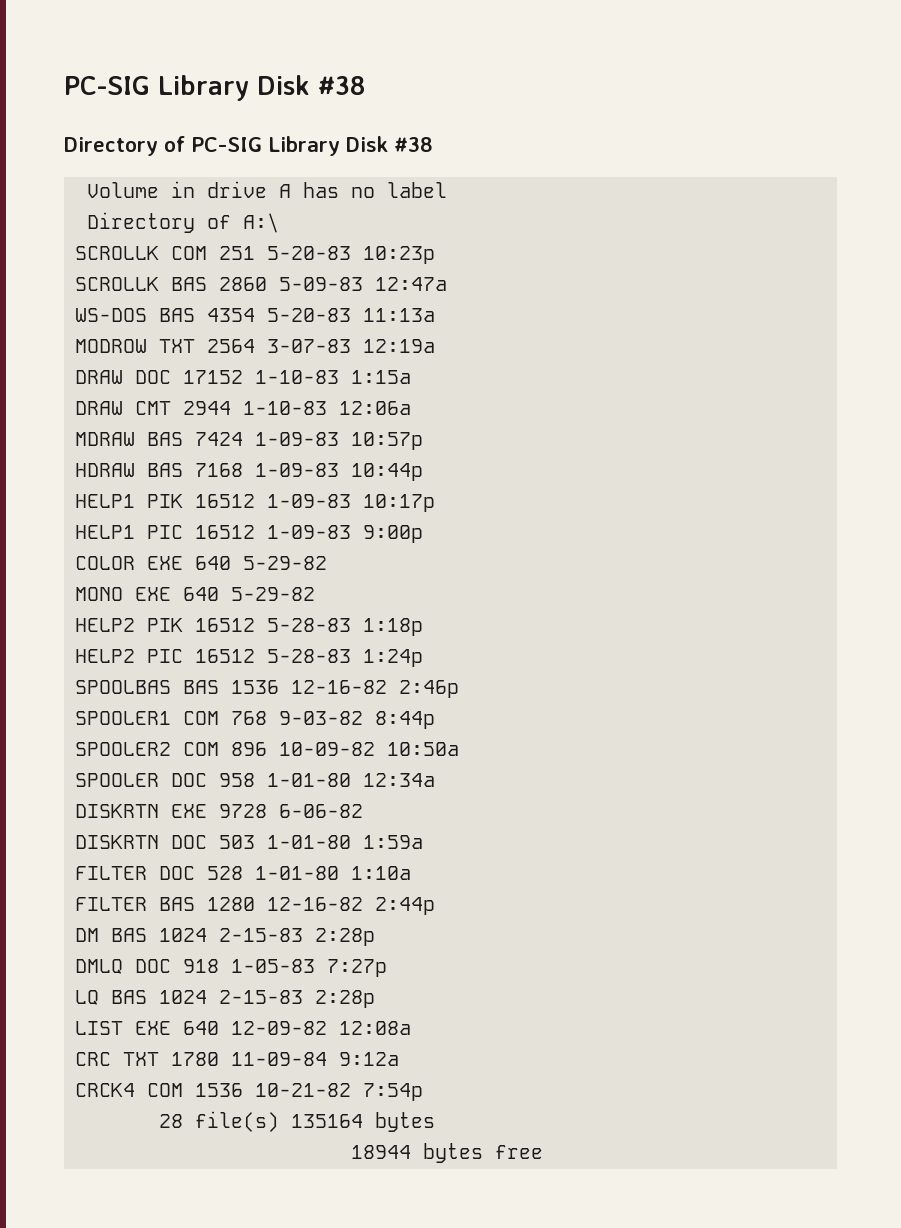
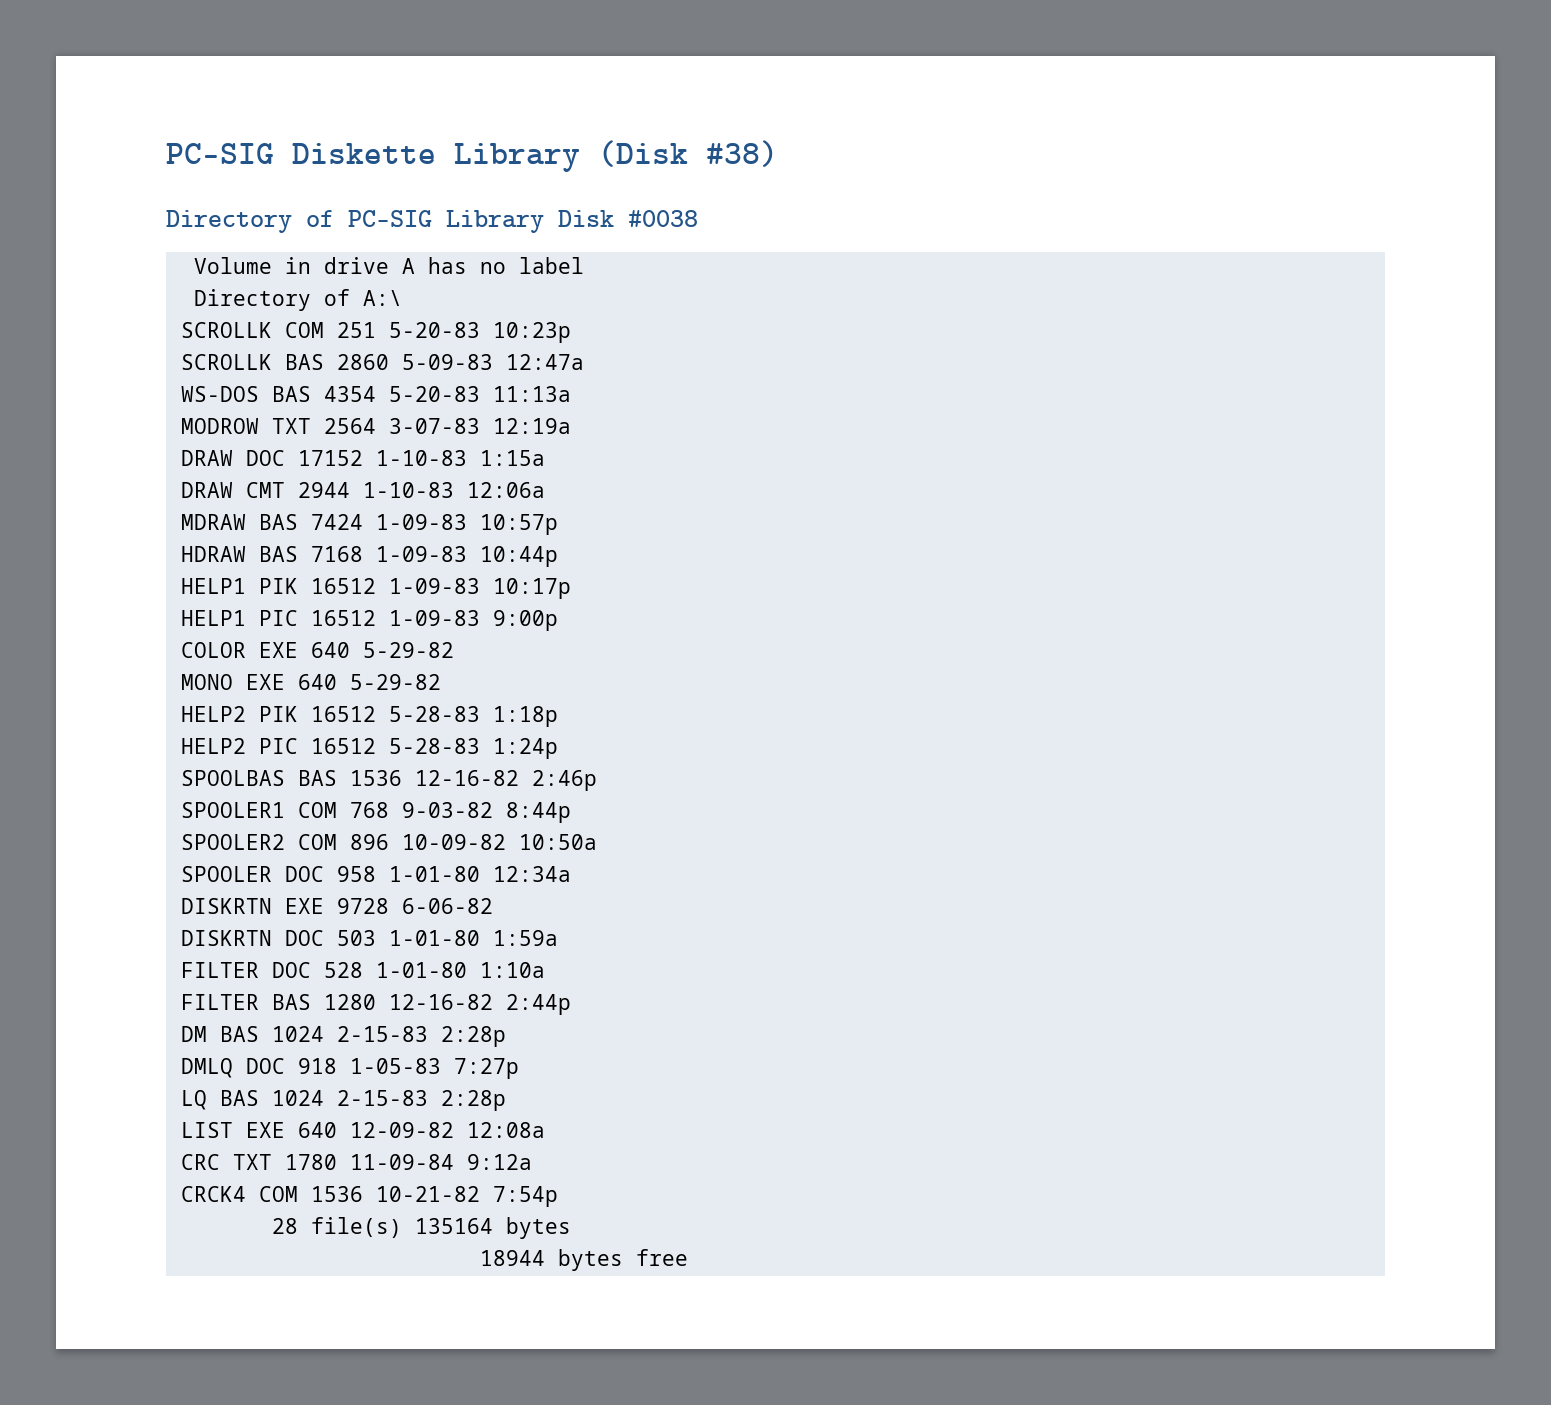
[64,75,365,101] PC-SIG Library Disk #38 -> [166,140,778,172] PC-SIG Diskette Library (Disk #38)
[394,137,433,152] #38 -> [628,210,698,227] #0038

